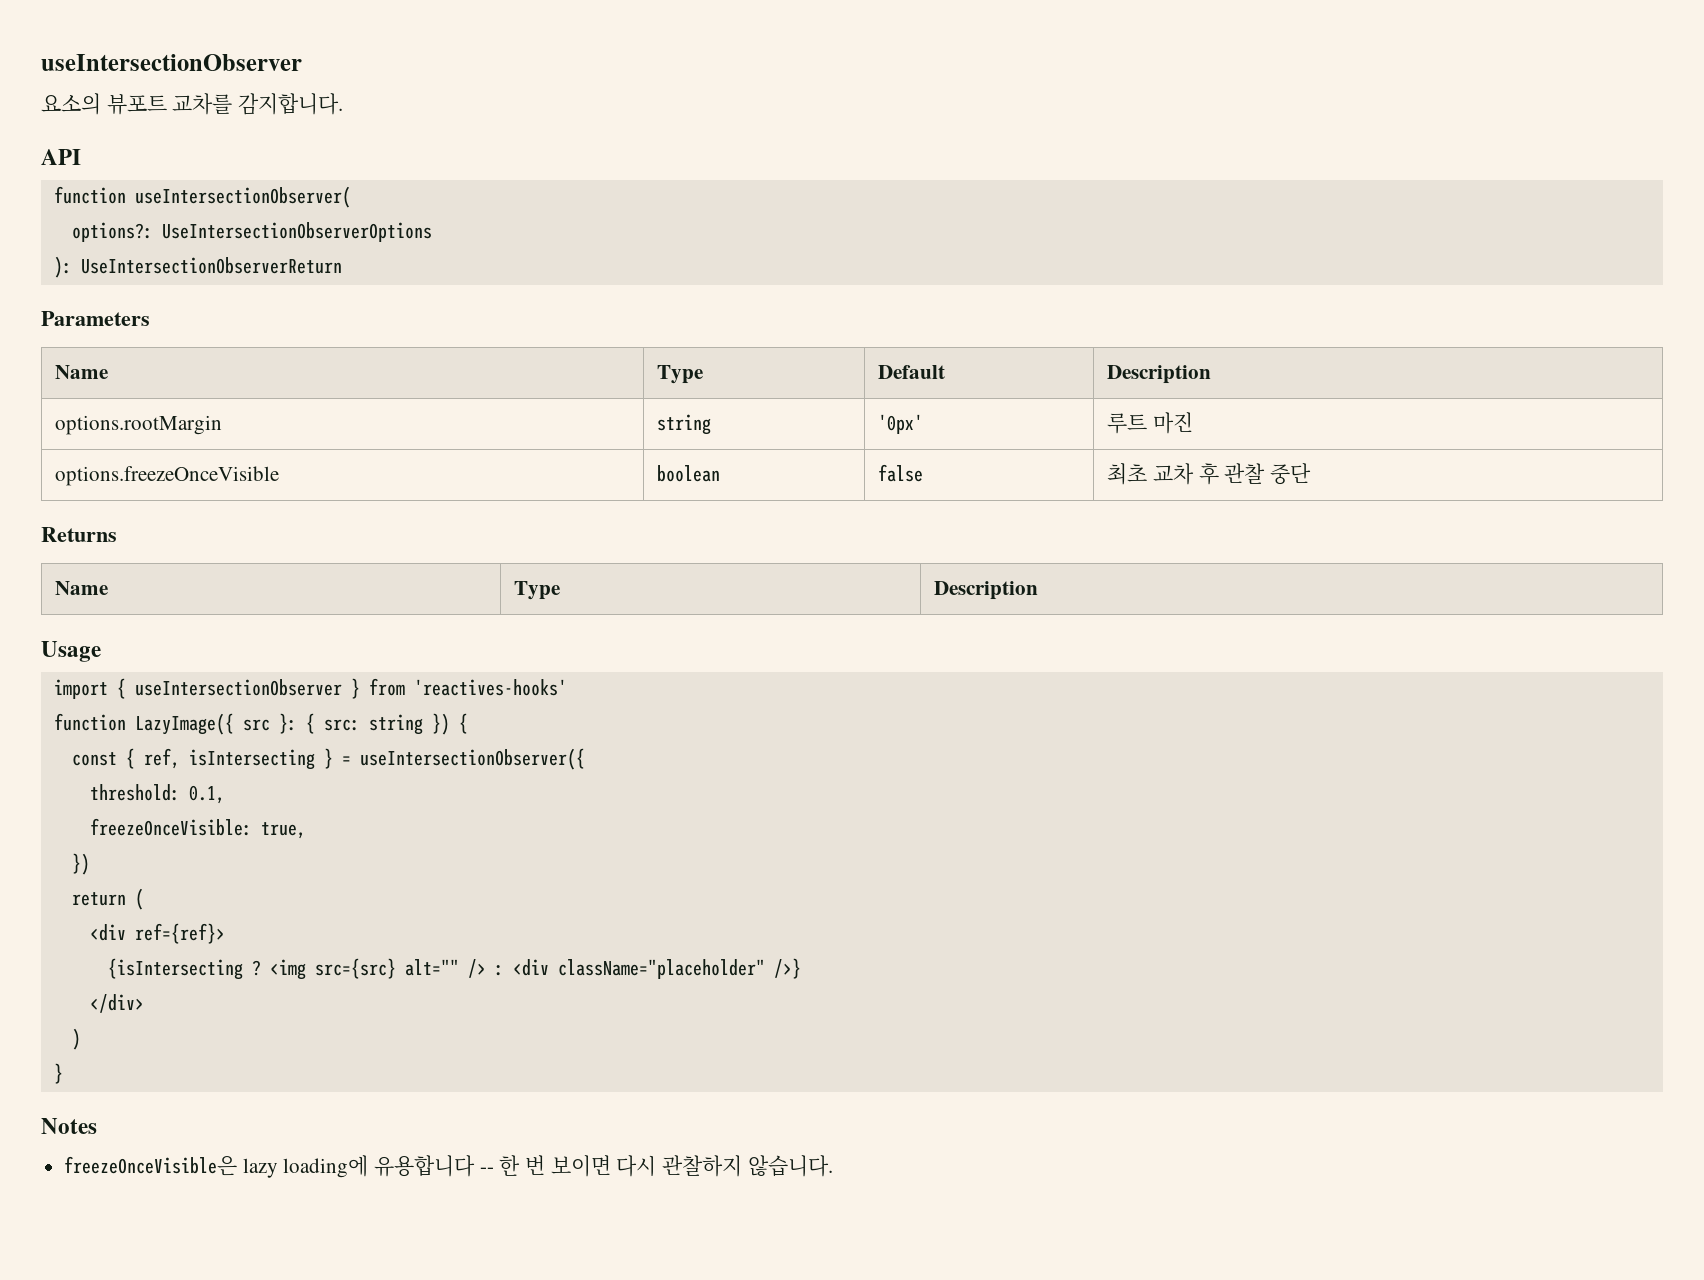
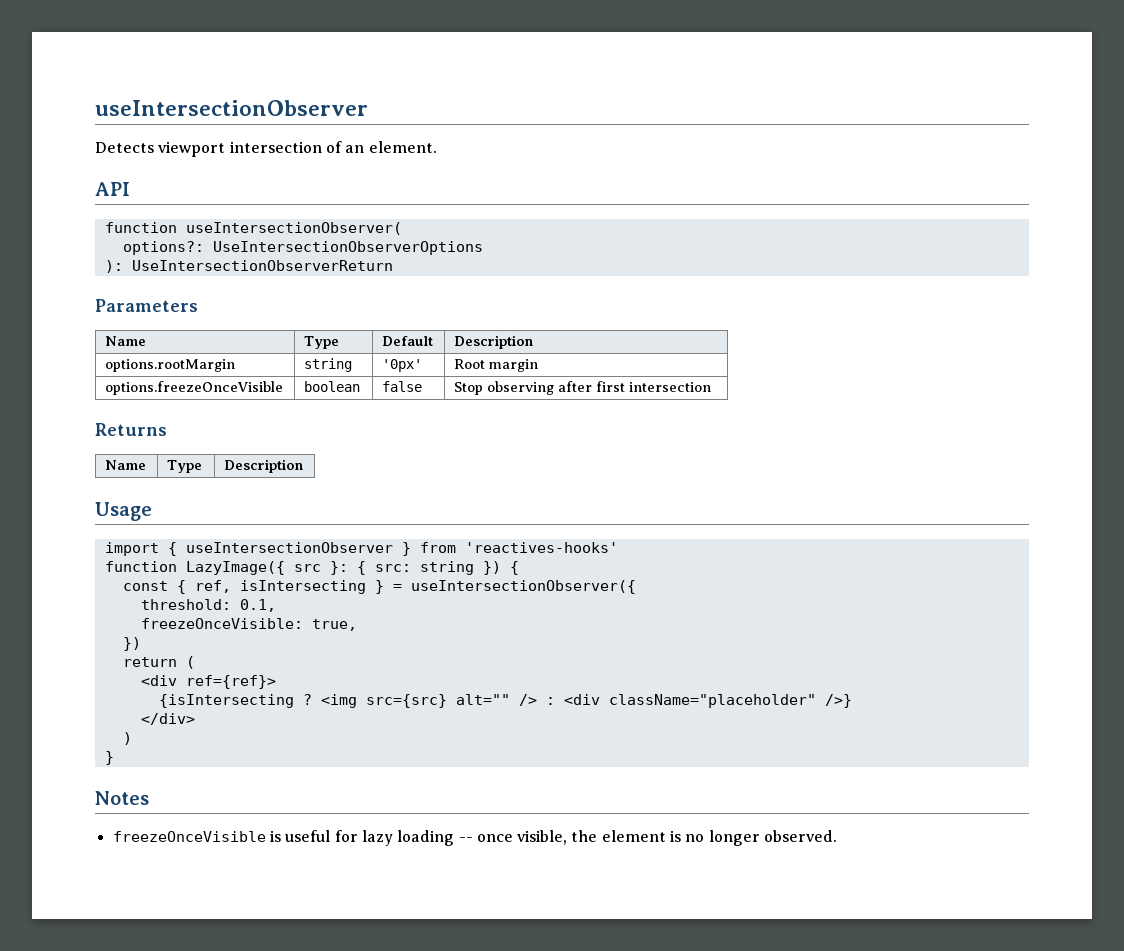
[41,93,344,115] 요소의 뷰포트 교차를 감지합니다. -> [95,141,437,157] Detects viewport intersection of an element.
[1107,412,1194,434] 루트 마진 -> [454,359,539,372] Root margin
[1107,463,1312,485] 최초 교차 후 관찰 중단 -> [454,381,712,395] Stop observing after first intersection
[64,1155,833,1178] freezeOnceVisible은 lazy loading에 유용합니다 -- 한 번 보이면 다시 관찰하지 않습니다. -> [112,830,838,846] freezeOnceVisible is useful for lazy loading -- once visible, the element is no longer observed.

